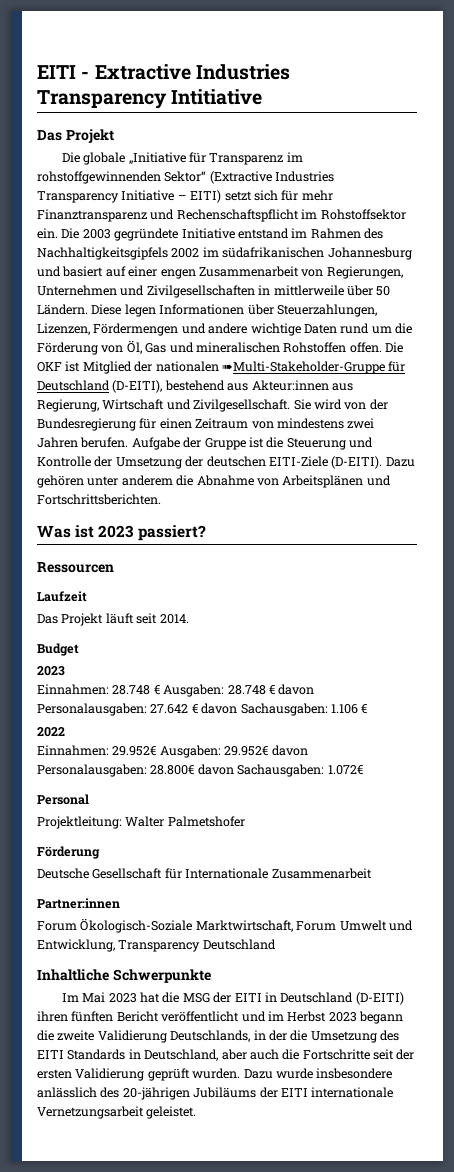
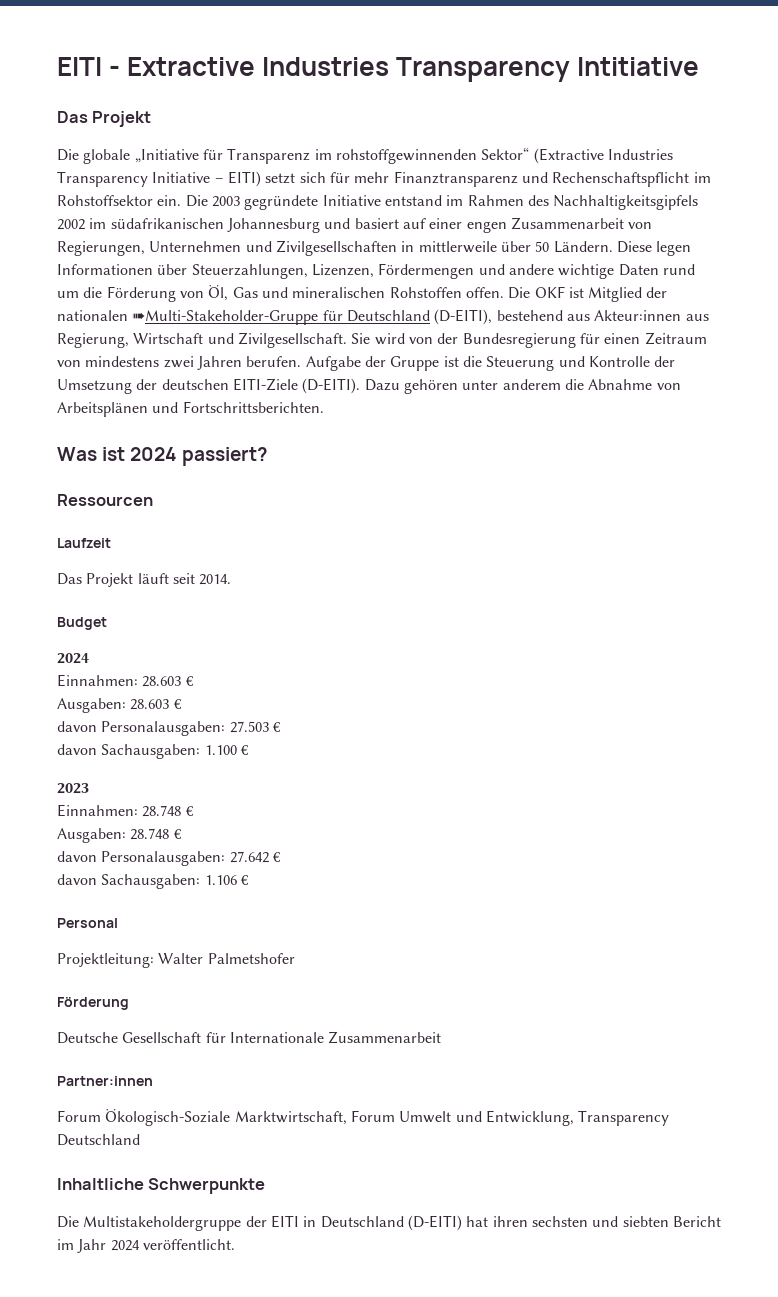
[98,525,135,538] 2023 -> [130,447,178,461] 2024
(79, 649) none -> [57,653,89,664] [57,674,194,687] [57,698,182,713] [57,721,281,736] [57,744,249,759] // 2024 // Einnahmen: 28.603 € // Ausgaben: 28.603 € // davon Personalausgaben: 27.503 € // davon Sachausgaben: 1.100 €
(160, 690) none -> (194, 811) //
(275, 690) none -> (182, 834) //
(198, 709) none -> (281, 857) //
[37,727,65,737] [37,745,308,758] [37,764,363,777] // 2022 // Einnahmen: 29.952€ Ausgaben: 29.952€ davon Personalausgaben: 28.800€ davon Sachausgaben: 1.072€ -> (249, 880) none
[61,992,210,1003] Im Mai 2023 hat die MSG -> [57,1216,242,1231] Die Multistakeholdergruppe
[37,1011,403,1024] [37,1030,399,1043] [37,1049,415,1061] [37,1068,393,1081] [37,1087,394,1100] [37,1106,197,1119] ihren fünften Bericht veröffentlicht und im Herbst 2023 begann die zweite Validierung Deutschlands, in der die Umsetzung des EITI Standards in Deutschland, aber auch die Fortschritte seit der ersten Validierung geprüft wurden. Dazu wurde insbesondere anlässlich des 20-jährigen Jubiläums der EITI internationale Vernetzungsarbeit geleistet. -> [466,1216,721,1227] [57,1239,235,1253] hat ihren sechsten und siebten Bericht im Jahr 2024 veröffentlicht.

